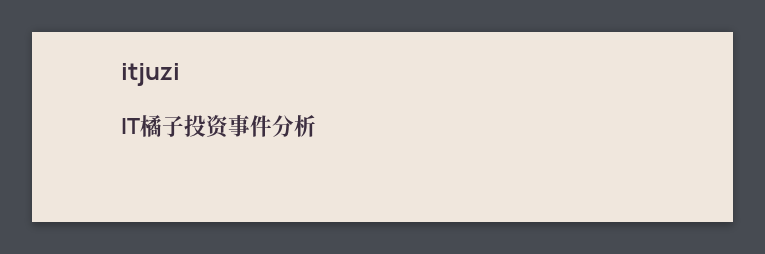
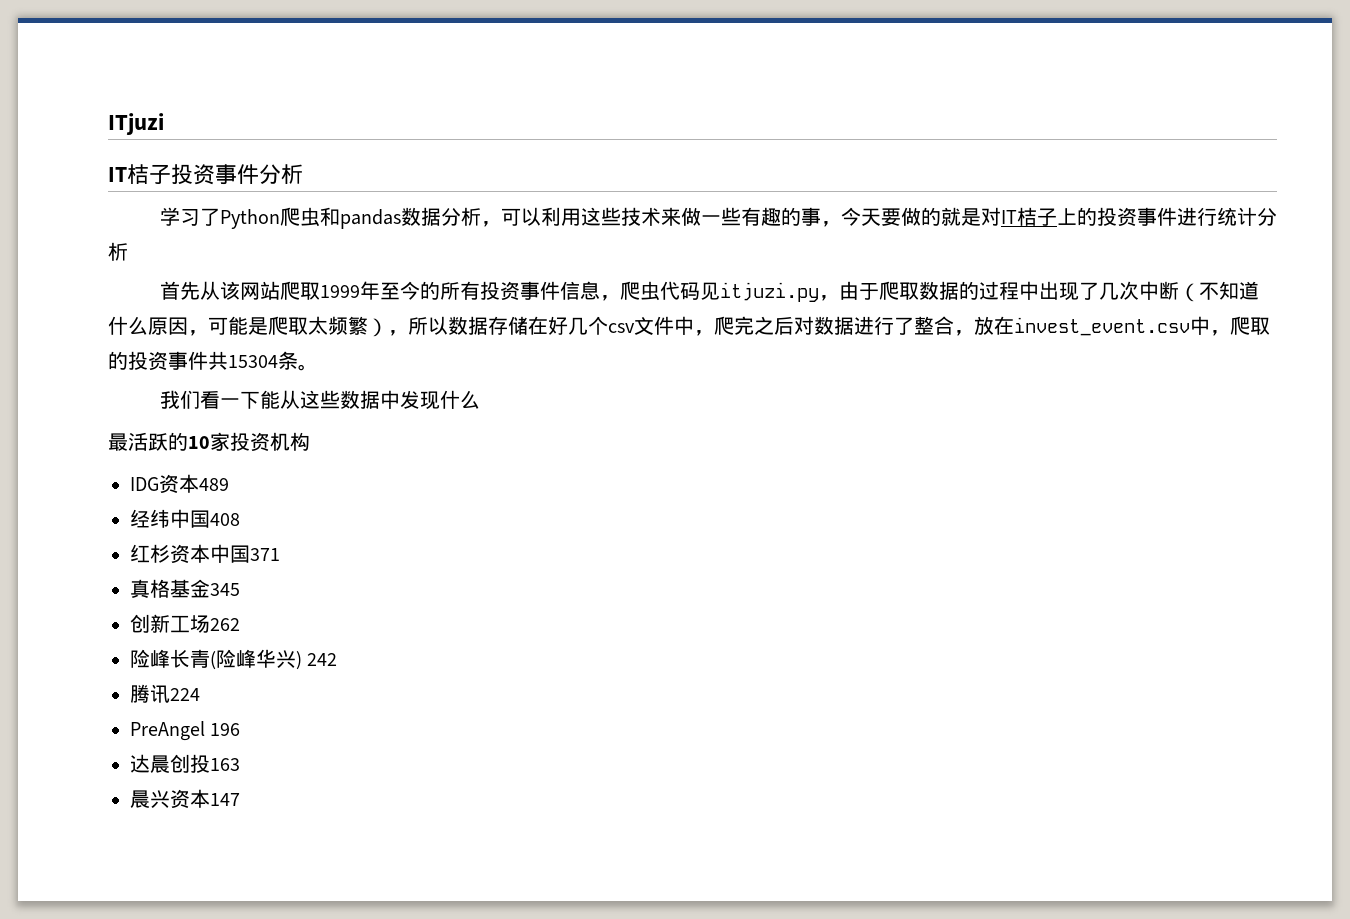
[121,63,180,86] [121,115,162,137] itjuzi // IT橘 -> [108,113,164,135] [108,164,149,184] ITjuzi // IT桔
(316, 126) none -> [159,207,1277,229] [108,242,128,261] [159,281,1259,302] [108,316,1270,337] [108,351,318,371] [159,390,480,410] [108,432,310,452] [130,474,229,494] [130,509,240,528] [130,544,280,564] [130,579,240,598] [130,614,240,633] [130,649,338,670] [130,684,200,703] [130,721,241,741] [130,754,240,773] [130,789,240,809] // 学习了Python爬虫和pandas数据分析，可以利用这些技术来做一些有趣的事，今天要做的就是对IT桔子上的投资事件进行统计分析 // 首先从该网站爬取1999年至今的所有投资事件信息，爬虫代码见itjuzi.py，由于爬取数据的过程中出现了几次中断（不知道什么原因，可能是爬取太频繁），所以数据存储在好几个csv文件中，爬完之后对数据进行了整合，放在invest_event.csv中，爬取的投资事件共15304条。 // 我们看一下能从这些数据中发现什么 // 最活跃的10家投资机构 // IDG资本489 // 经纬中国408 // 红杉资本中国371 // 真格基金345 // 创新工场262 // 险峰长青(险峰华兴) 242 // 腾讯224 // PreAngel 196 // 达晨创投163 // 晨兴资本147

